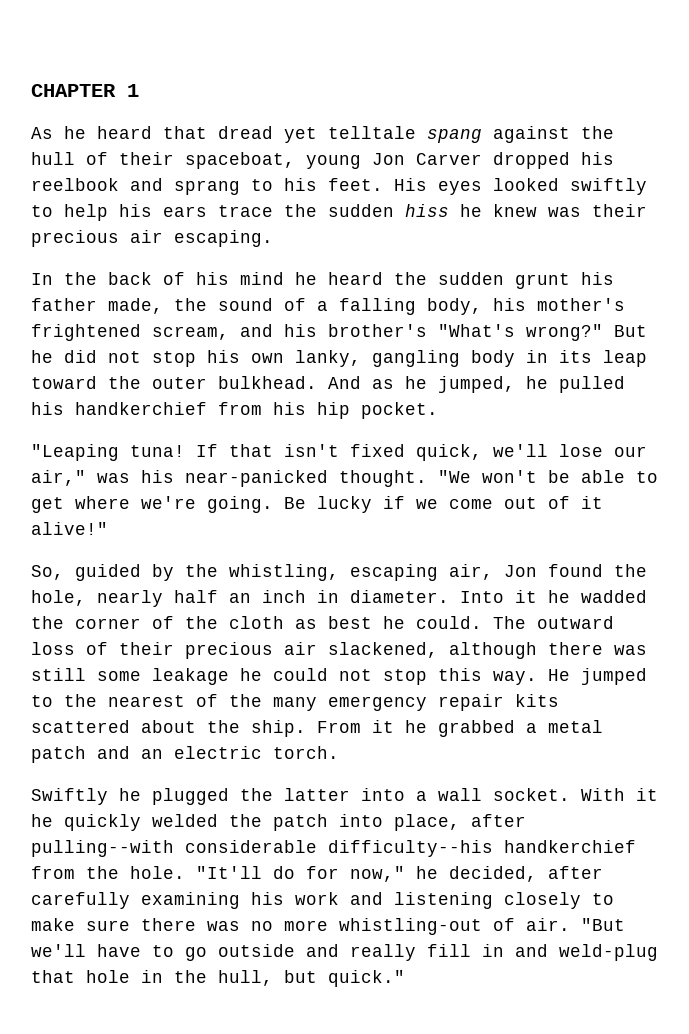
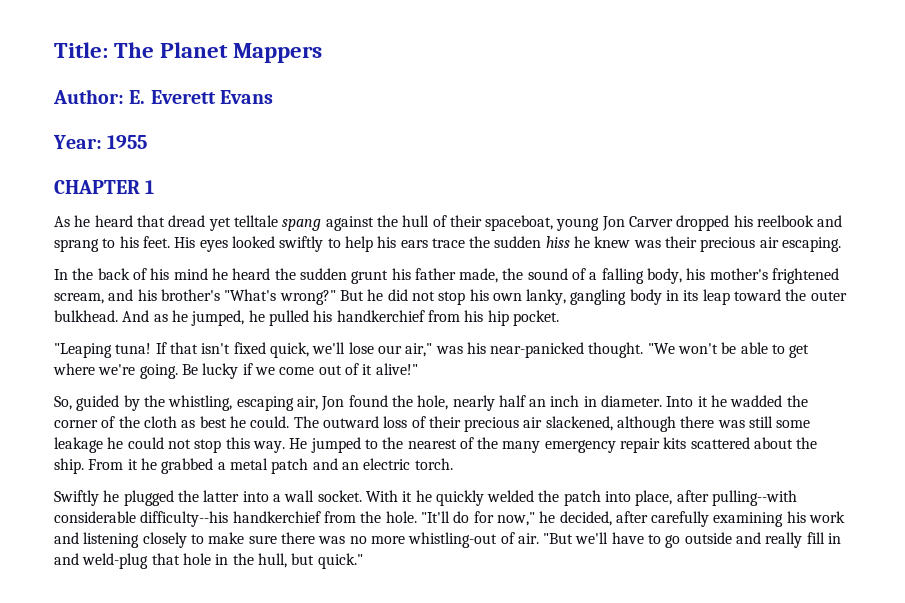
(31, 90) none -> [54,42,323,63] [53,89,274,104] [53,135,148,149] Title: The Planet Mappers // Author: E. Everett Evans // Year: 1955 //

